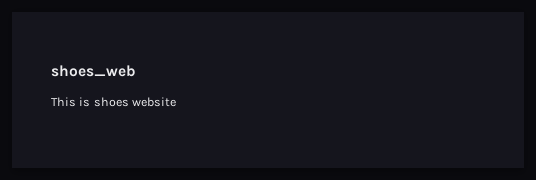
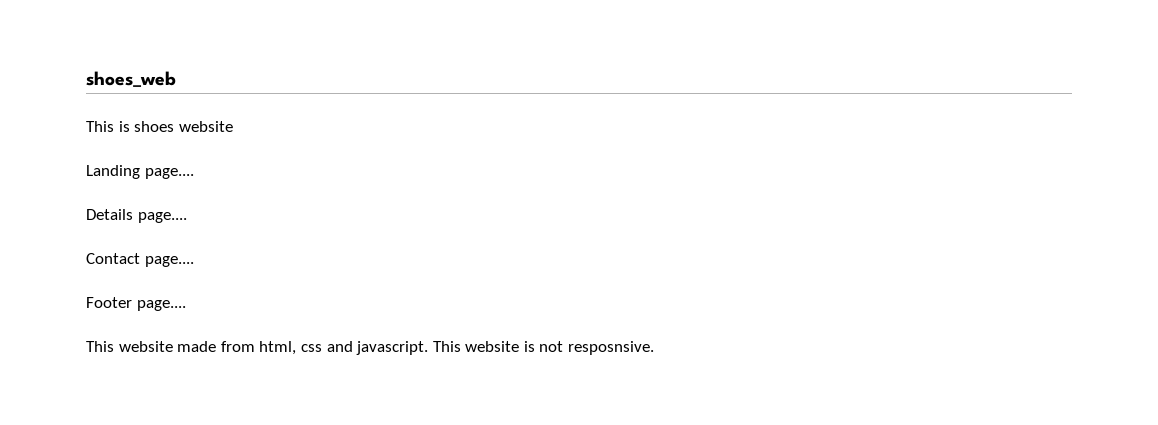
(177, 102) none -> [86,165,194,179] [86,209,187,223] [86,253,194,267] [86,297,186,311] [86,341,655,355] // Landing page.... // Details page.... // Contact page.... // Footer page.... // This website made from html, css and javascript. This website is not resposnsive.

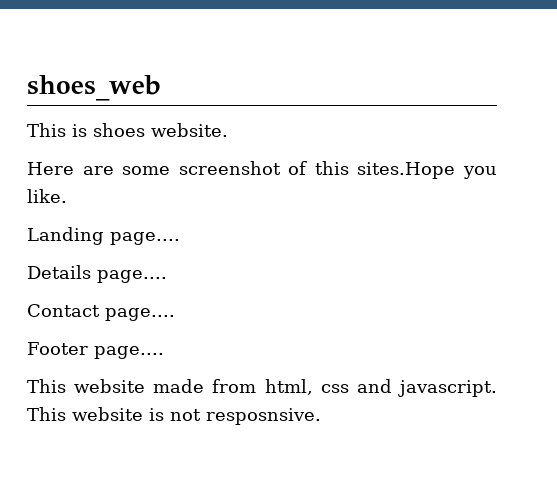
[178,121,233,132] website -> [151,123,228,137] [27,161,497,179] [27,189,67,203] website. // Here are some screenshot of this sites.Hope you like.

